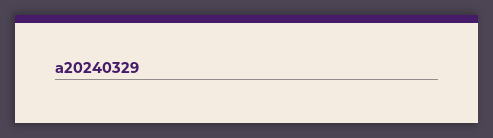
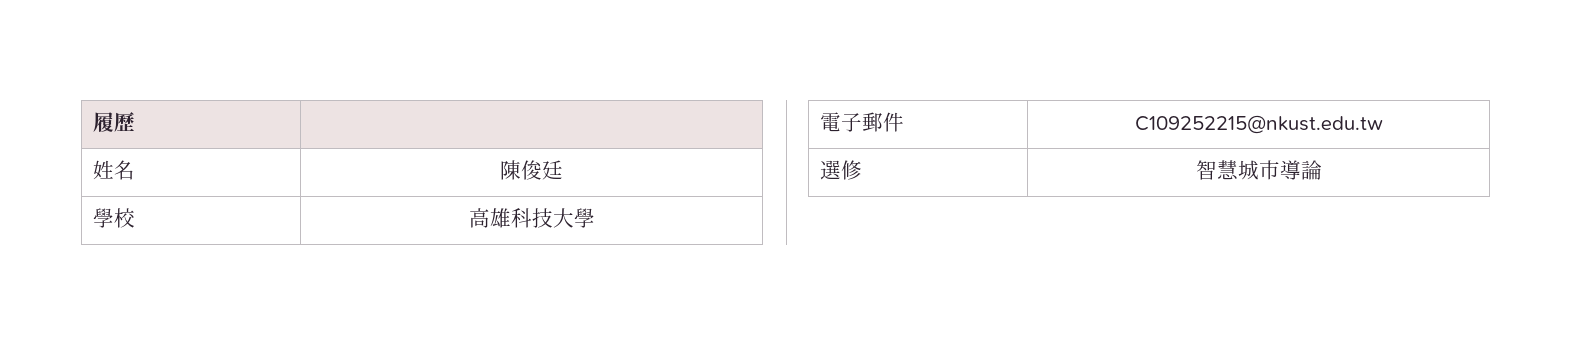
[55,62,139,73] a20240329 -> [92,112,135,132] [92,160,135,180] [500,160,563,180] [92,208,135,228] [468,208,595,228] [819,112,904,132] [1134,115,1383,134] [819,160,862,180] [1195,160,1322,180] 履歷 | // 姓名 | 陳俊廷 // 學校 | 高雄科技大學 // 電子郵件 | C109252215@nkust.edu.tw // 選修 | 智慧城市導論

